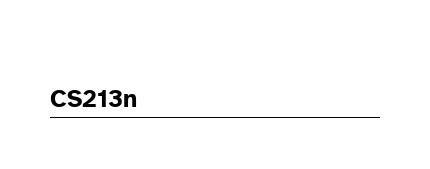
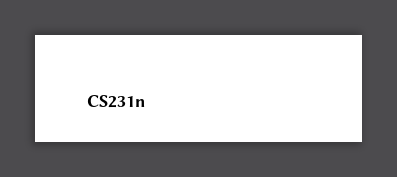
[50,90,137,107] CS213n -> [87,95,146,108] CS231n

